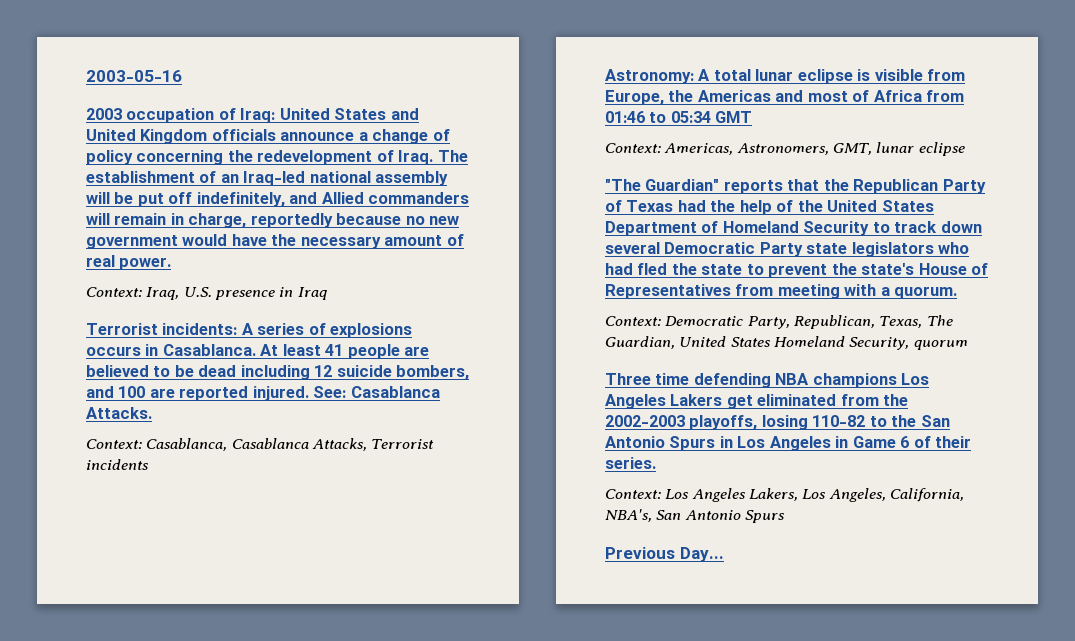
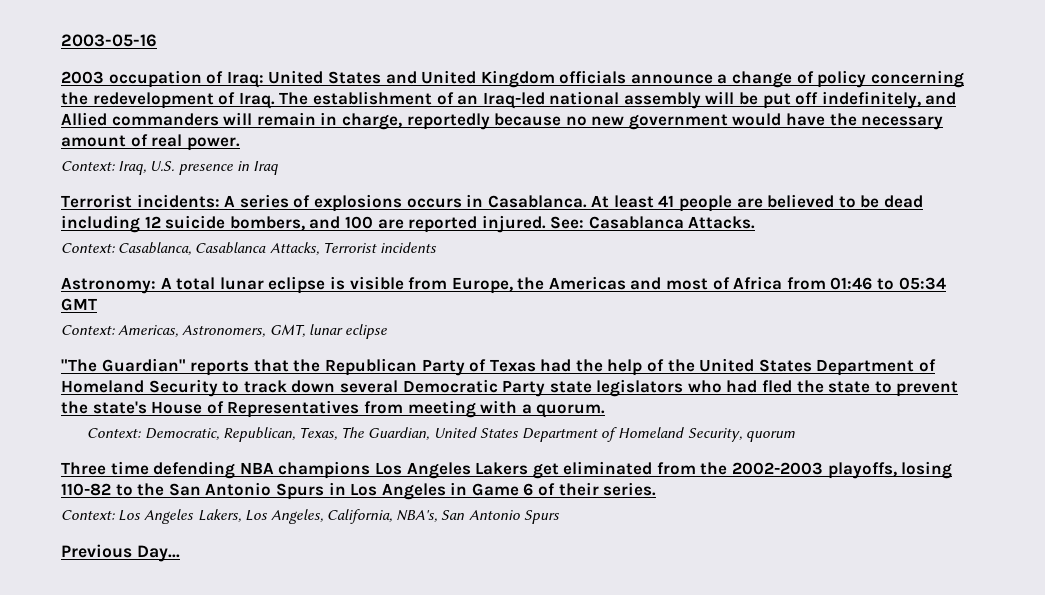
[665,316,790,329] Democratic Party, -> [144,428,219,440] Democratic,
(771, 342) none -> [521,427,618,442] Department of

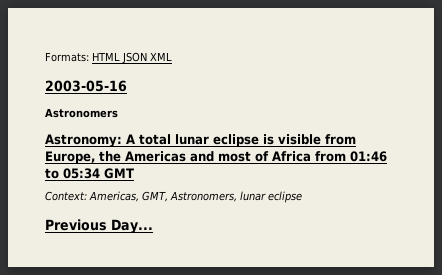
[61,34,157,47] [61,70,964,88] [61,91,957,109] [61,112,944,130] [61,134,240,151] [61,161,278,175] [61,194,924,212] [61,215,756,233] [61,242,437,255] 2003-05-16 // 2003 occupation of Iraq: United States and United Kingdom officials announce a change of policy concerning the redevelopment of Iraq. The establishment of an Iraq-led national assembly will be put off indefinitely, and Allied commanders will remain in charge, reportedly because no new government would have the necessary amount of real power. // Context: Iraq, U.S. presence in Iraq // Terrorist incidents: A series of explosions occurs in Casablanca. At least 41 people are believed to be dead including 12 suicide bombers, and 100 are reported injured. See: Casablanca Attacks. // Context: Casablanca, Casablanca Attacks, Terrorist incidents -> [45,52,172,64] [45,80,127,92] [45,108,118,118] Formats: HTML JSON XML // 2003-05-16 // Astronomers
[182,324,387,339] [61,358,937,376] [61,379,959,397] [61,400,606,418] [87,427,795,442] [61,461,953,479] [61,482,657,500] [61,509,560,524] Astronomers, GMT, lunar eclipse // "The Guardian" reports that the Republican Party of Texas had the help of the United States Department of Homeland Security to track down several Democratic Party state legislators who had fled the state to prevent the state's House of Representatives from meeting with a quorum. // Context: Democratic, Republican, Texas, The Guardian, United States Department of Homeland Security, quorum // Three time defending NBA champions Los Angeles Lakers get eliminated from the 2002-2003 playoffs, losing 110-82 to the San Antonio Spurs in Los Angeles in Game 6 of their series. // Context: Los Angeles Lakers, Los Angeles, California, NBA's, San Antonio Spurs -> [142,191,302,203] GMT, Astronomers, lunar eclipse

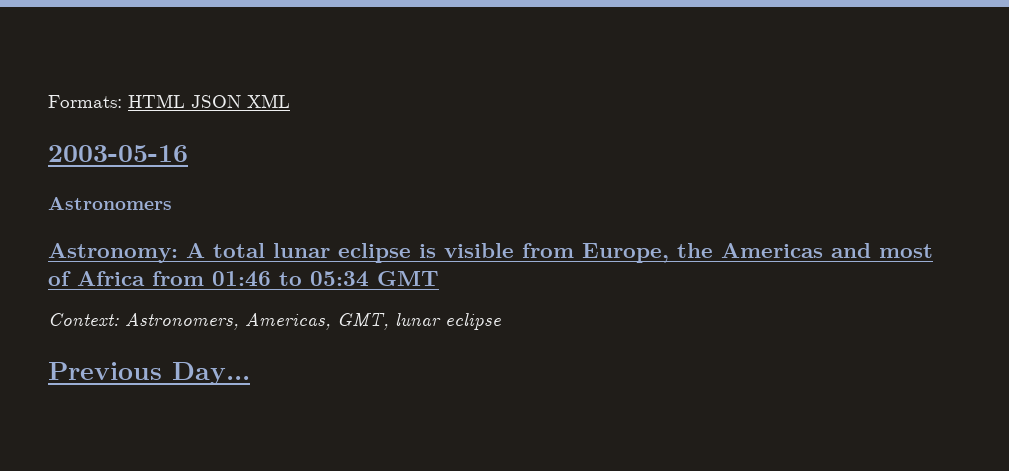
(87, 196) none -> [125,312,239,330] Astronomers,
[169,191,237,202] Astronomers, -> (389, 321) none

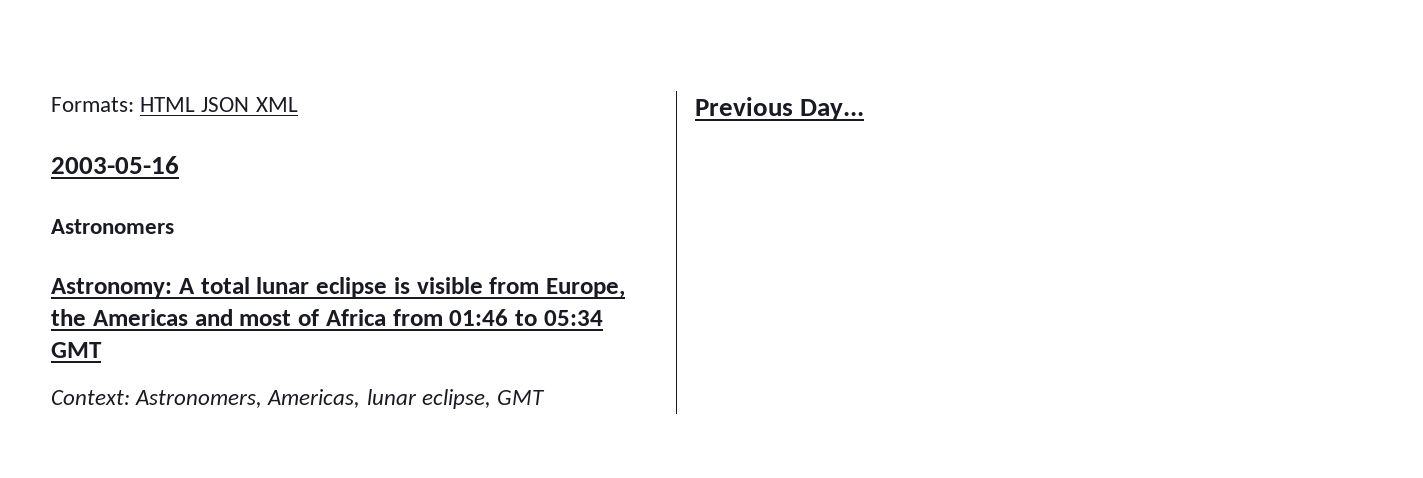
[337,312,501,330] GMT, lunar eclipse -> [366,389,546,409] lunar eclipse, GMT

